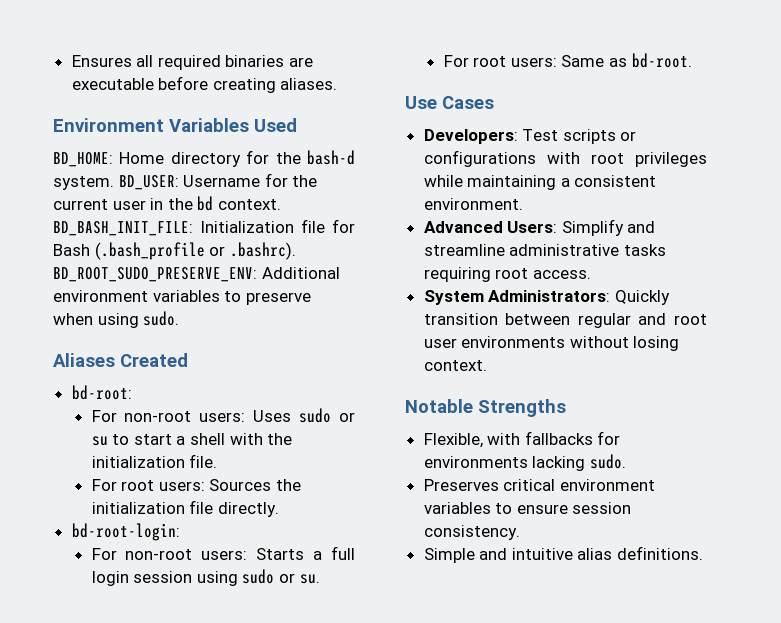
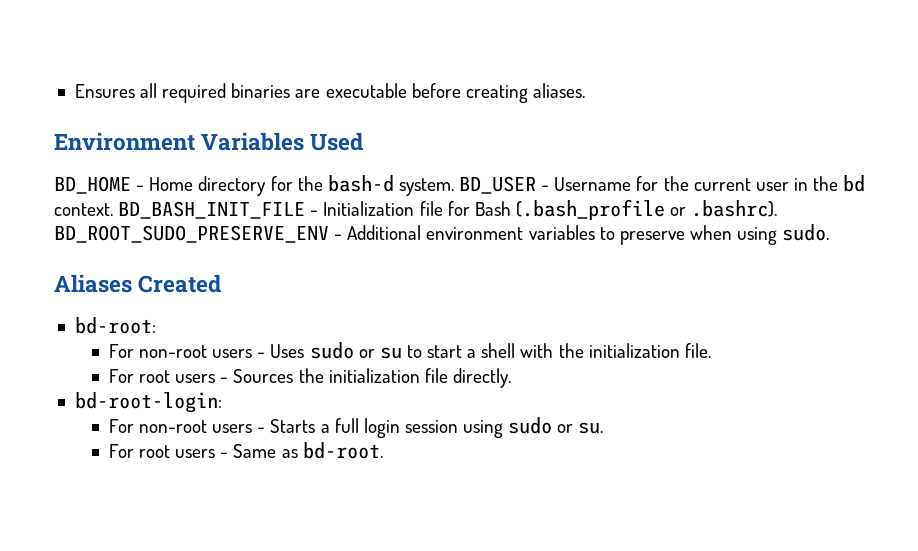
[53,152,113,167] BD_HOME: -> [54,176,145,194] BD_HOME -
[118,175,179,190] BD_USER: -> [459,176,550,194] BD_USER -
[53,221,193,236] BD_BASH_INIT_FILE: -> [118,201,319,219] BD_BASH_INIT_FILE -
[53,267,257,282] BD_ROOT_SUDO_PRESERVE_ENV: -> [54,225,343,243] BD_ROOT_SUDO_PRESERVE_ENV -
[199,412,246,422] users: -> [212,349,266,358] users -
[158,481,205,491] users: -> [175,374,229,383] users -
[201,550,248,560] users: -> [212,424,266,433] users -
[510,57,557,67] users: -> [175,449,229,458] users -
[405,96,494,109] [423,129,637,144] [423,150,707,167] [423,175,657,190] [423,198,523,210] [423,219,656,236] [423,244,666,256] [423,267,591,282] [423,290,670,305] [423,313,707,328] [423,336,680,351] [423,360,487,371] [405,399,566,417] [423,431,621,448] [423,454,626,471] [423,479,655,491] [423,502,632,514] [423,525,520,540] [423,546,704,563] // Use Cases // Developers: Test scripts or configurations with root privileges while maintaining a consistent environment. // Advanced Users: Simplify and streamline administrative tasks requiring root access. // System Administrators: Quickly transition between regular and root user environments without losing context. // Notable Strengths // Flexible, with fallbacks for environments lacking sudo. // Preserves critical environment variables to ensure session consistency. // Simple and intuitive alias definitions. -> (383, 450) none

